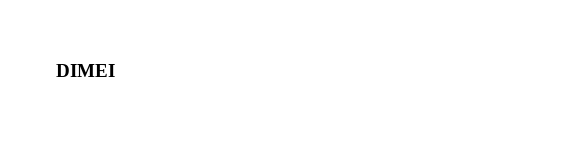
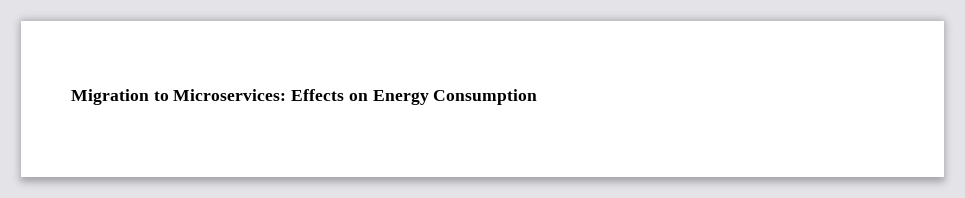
[56,64,115,77] DIMEI -> [71,89,538,105] Migration to Microservices: Effects on Energy Consumption

